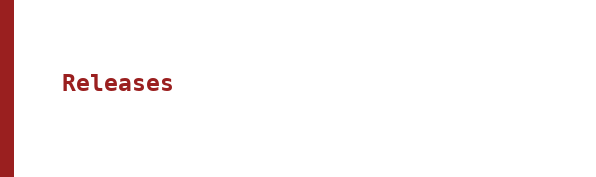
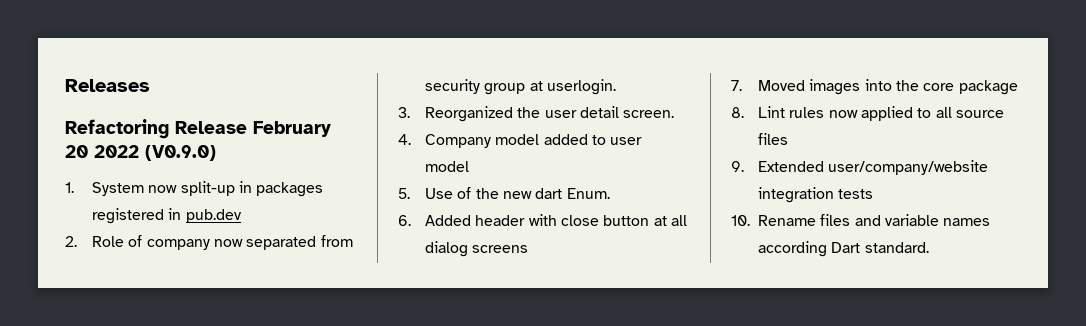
(174, 82) none -> [65,119,331,139] [65,145,216,161] [65,181,324,197] [91,208,242,224] [65,235,353,250] [424,79,616,95] [398,106,675,122] [398,134,643,148] [424,161,469,172] [398,187,610,199] [398,214,687,226] [424,241,529,257] [731,79,1018,95] [731,106,1004,121] [757,133,788,145] [731,160,989,175] [757,187,874,203] [731,214,991,226] [758,241,929,257] // Refactoring Release February 20 2022 (V0.9.0) // 1. System now split-up in packages registered in pub.dev // 2. Role of company now separated from security group at userlogin. // 3. Reorganized the user detail screen. // 4. Company model added to user model // 5. Use of the new dart Enum. // 6. Added header with close button at all dialog screens // 7. Moved images into the core package // 8. Lint rules now applied to all source files // 9. Extended user/company/website integration tests // 10. Rename files and variable names according Dart standard.

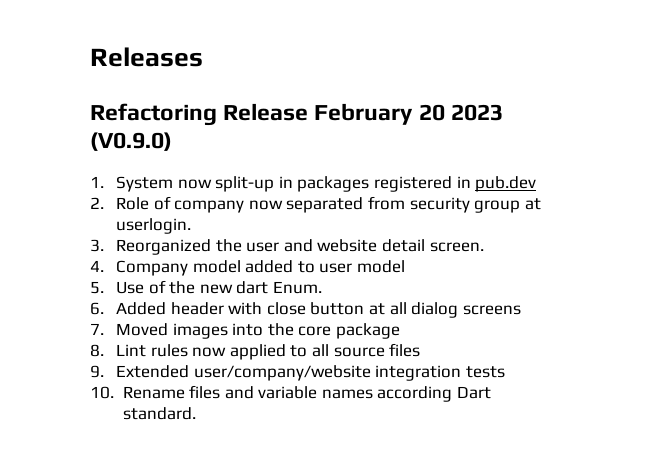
[94,145,139,158] 2022 -> [450,104,503,121] 2023
(577, 114) none -> [283,239,378,252] and website

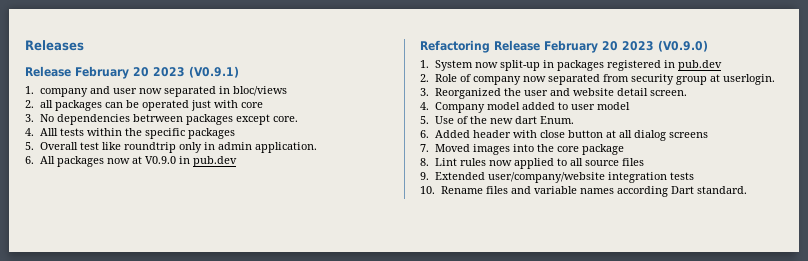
(203, 57) none -> [25,66,239,79] [25,86,288,97] [25,100,264,111] [25,114,299,125] [25,128,236,139] [25,142,318,153] [25,156,238,167] // Release February 20 2023 (V0.9.1) // 1. company and user now separated in bloc/views // 2. all packages can be operated just with core // 3. No dependencies betrween packages except core. // 4. Alll tests within the specific packages // 5. Overall test like roundtrip only in admin application. // 6. All packages now at V0.9.0 in pub.dev

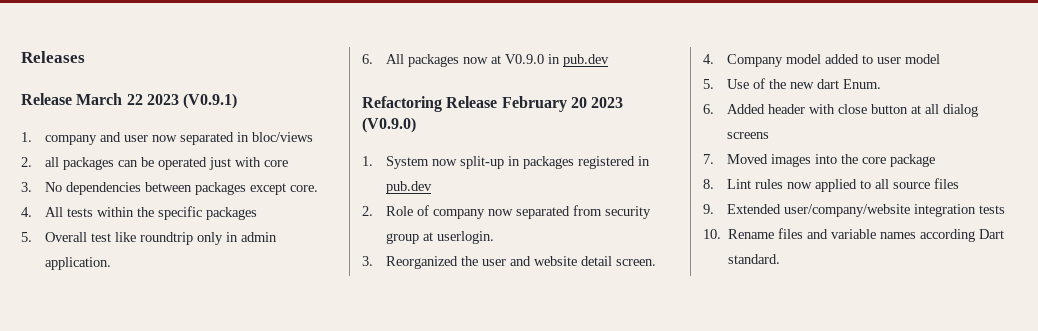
[75,66,149,79] February 20 -> [76,93,143,105] March 22
[133,114,184,122] betrween -> [144,182,192,192] between
[40,128,59,136] Alll -> [44,207,63,217] All

